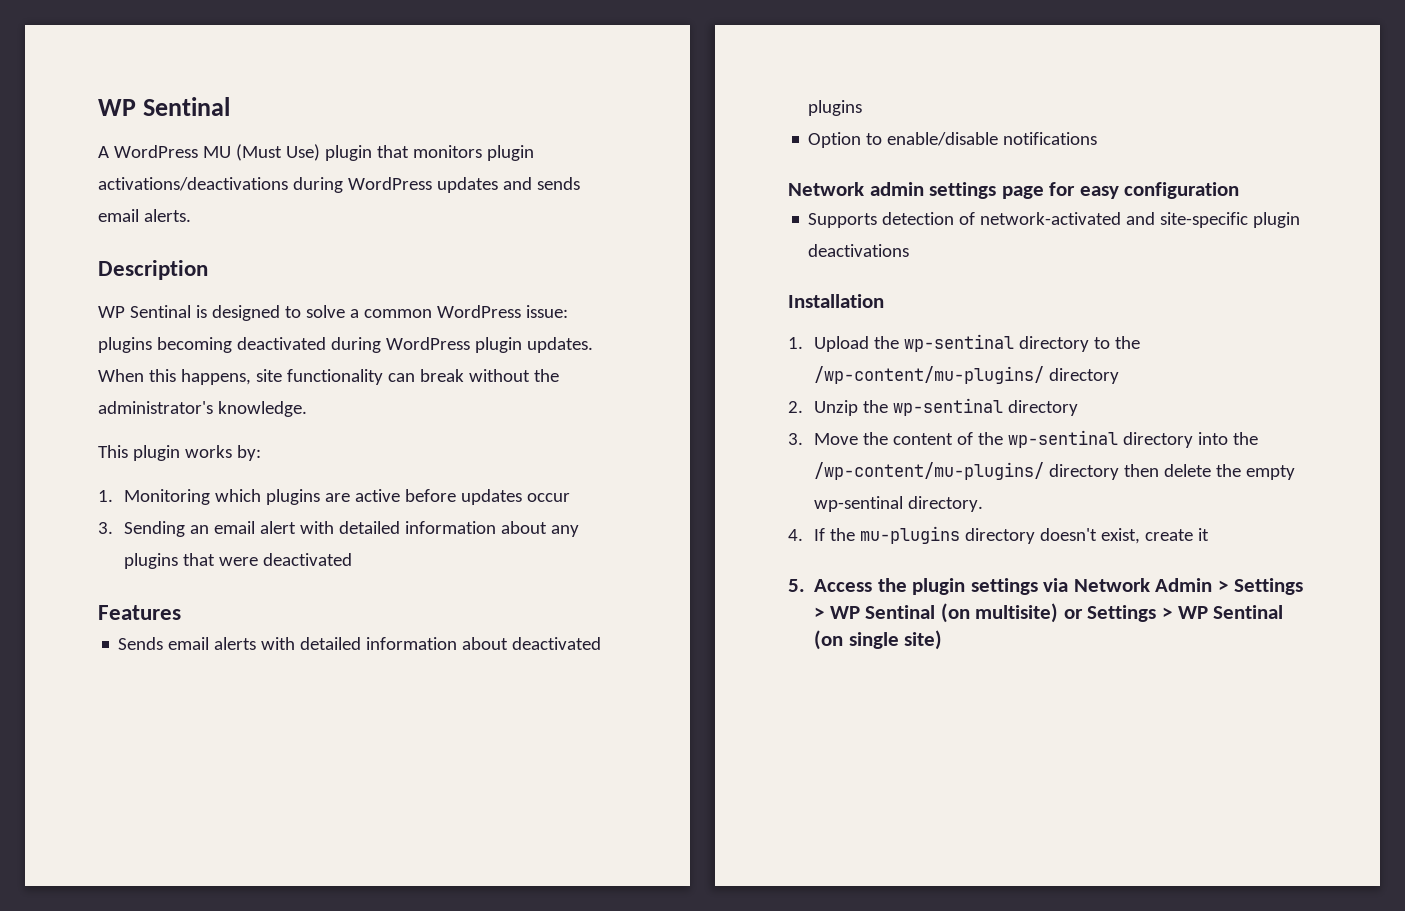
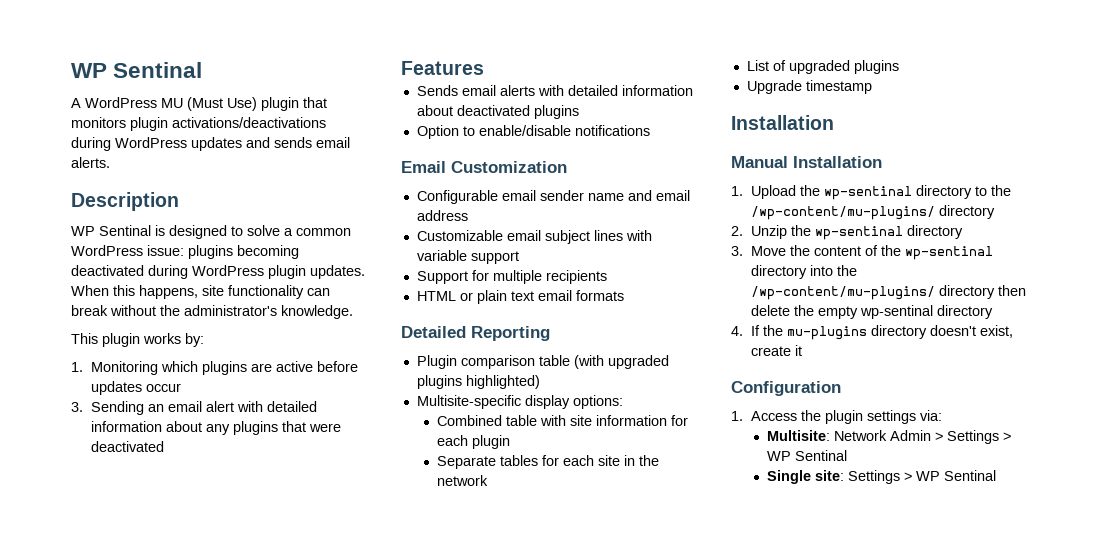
[788,182,1240,199] [808,212,1301,228] [808,244,910,257] Network admin settings page for easy configuration // Supports detection of network-activated and site-specific plugin deactivations // -> [401,161,567,173] [416,190,690,204] [416,210,468,221] [416,230,652,244] [416,250,519,264] [416,270,607,284] [416,290,624,304] [401,326,550,341] [416,355,669,369] [416,375,540,389] [416,395,623,409] [436,415,688,426] [436,435,510,449] [436,455,659,469] [436,475,488,486] [746,60,899,74] [746,80,872,94] [731,115,834,130] [731,156,788,168] Email Customization // Configurable email sender name and email address // Customizable email subject lines with variable support // Support for multiple recipients // HTML or plain text email formats // Detailed Reporting // Plugin comparison table (with upgraded plugins highlighted) // Multisite-specific display options: // Combined table with site information for each plugin // Separate tables for each site in the network // List of upgraded plugins // Upgrade timestamp // Installation // Manual
[908,496,984,512] directory. -> [937,305,994,319] directory
[788,579,805,592] 5. -> [731,381,841,396] [731,411,743,421] Configuration // 1.
[1043,578,1069,592] via -> [920,410,943,421] [766,430,830,441] via: // Multisite:
[940,603,1284,623] [814,630,943,650] (on multisite) or Settings > WP Sentinal (on single site) -> [766,470,996,484] // Single site: Settings > WP Sentinal

